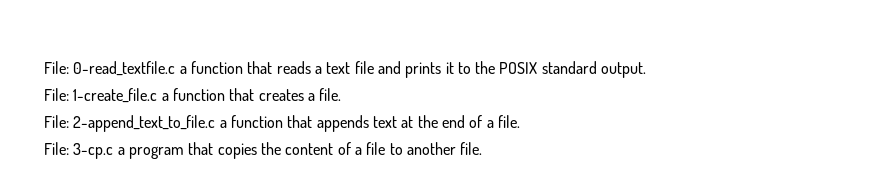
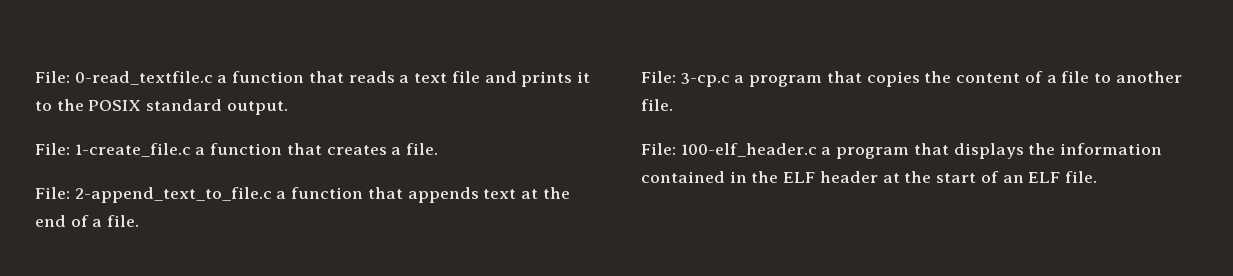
(483, 148) none -> [641,143,1163,159] [641,171,1097,183] // File: 100-elf_header.c a program that displays the information contained in the ELF header at the start of an ELF file.

